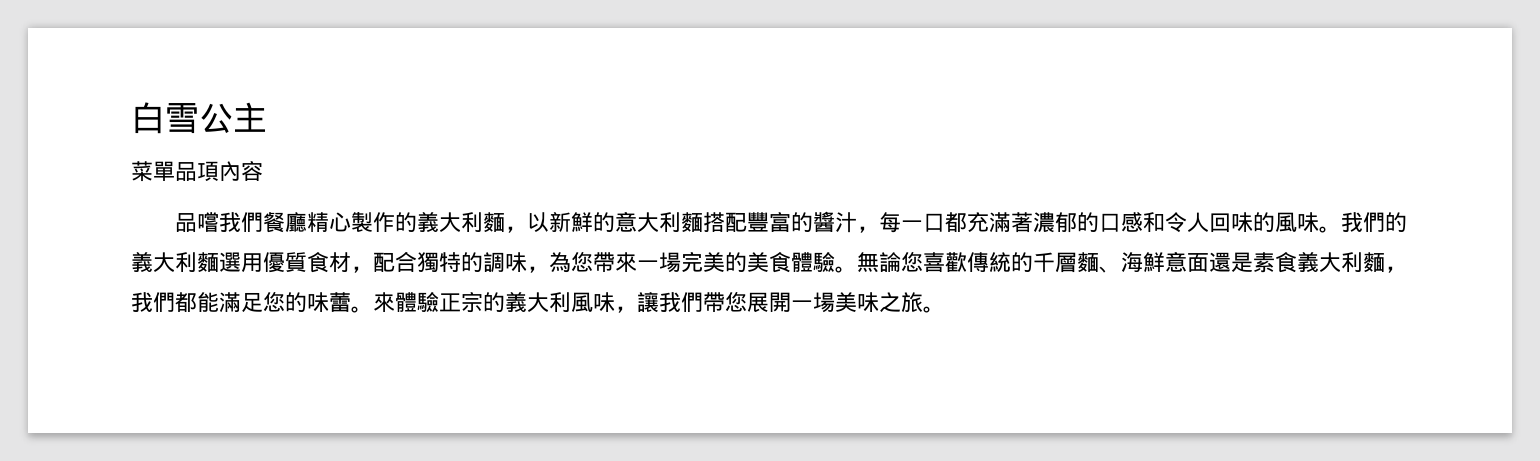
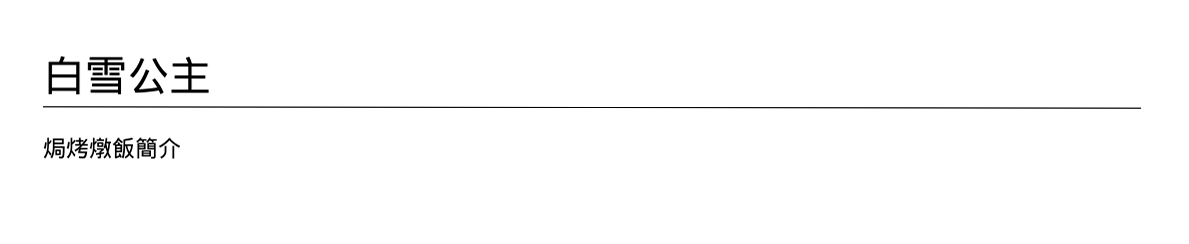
[131,161,263,182] [174,211,1407,233] [131,251,1407,273] [131,291,945,313] 菜單品項內容 // 品嚐我們餐廳精心製作的義大利麵，以新鮮的意大利麵搭配豐富的醬汁，每一口都充滿著濃郁的口感和令人回味的風味。我們的義大利麵選用優質食材，配合獨特的調味，為您帶來一場完美的美食體驗。無論您喜歡傳統的千層麵、海鮮意面還是素食義大利麵，我們都能滿足您的味蕾。來體驗正宗的義大利風味，讓我們帶您展開一場美味之旅。 -> [42,137,181,160] 焗烤燉飯簡介

